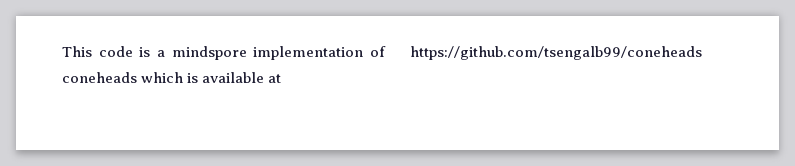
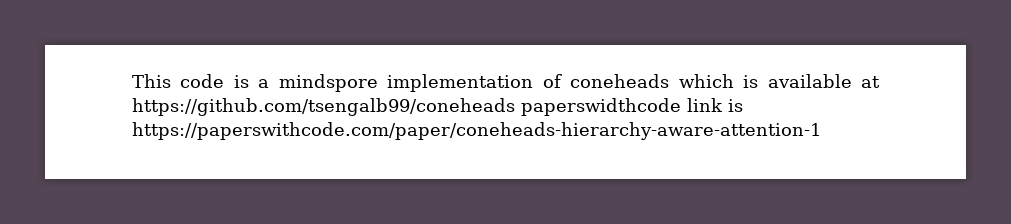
(702, 53) none -> [521,98,743,116] [132,122,821,140] paperswidthcode link is https://paperswithcode.com/paper/coneheads-hierarchy-aware-attention-1

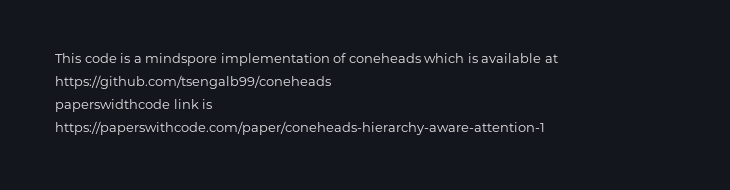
(515, 107) none -> (331, 82) //

